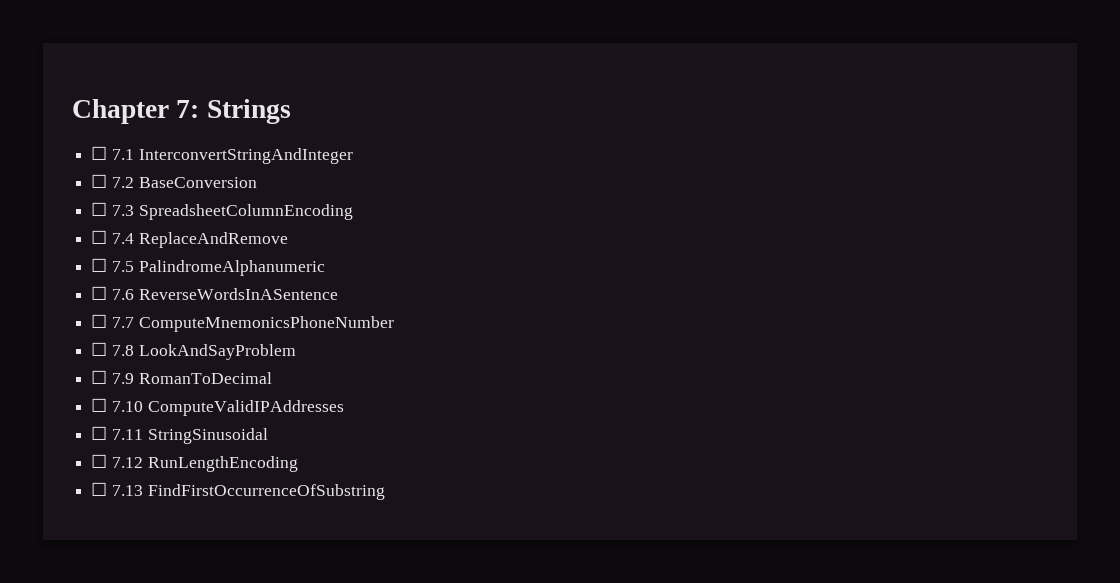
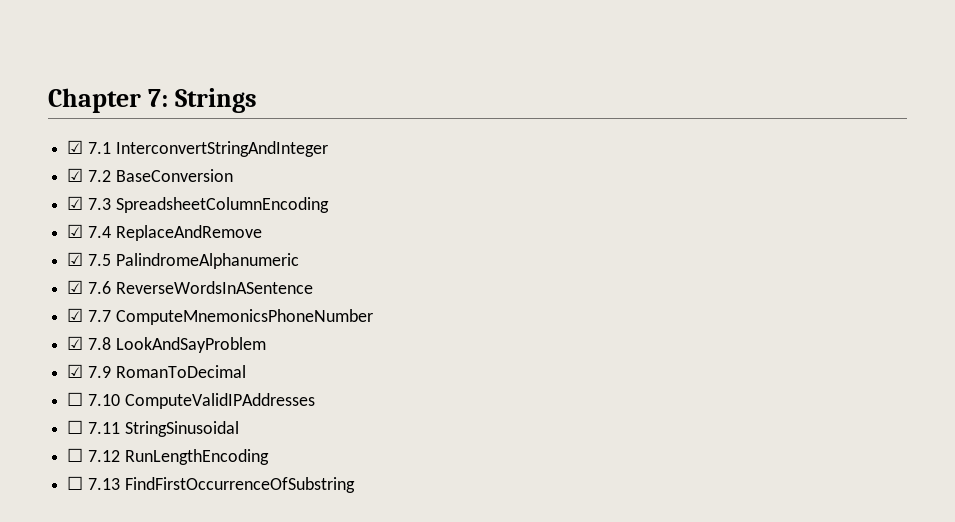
[91,146,108,160] ☐ -> [67,140,84,154] ☑
[91,174,108,188] ☐ -> [67,168,84,182] ☑
[91,202,108,216] ☐ -> [67,196,84,210] ☑
[91,230,108,244] ☐ -> [67,224,84,238] ☑
[91,258,108,272] ☐ -> [67,252,84,266] ☑
[91,286,108,300] ☐ -> [67,280,84,294] ☑
[91,314,108,328] ☐ -> [67,308,84,322] ☑
[91,342,108,356] ☐ -> [67,336,84,350] ☑
[91,370,108,384] ☐ -> [67,364,84,378] ☑

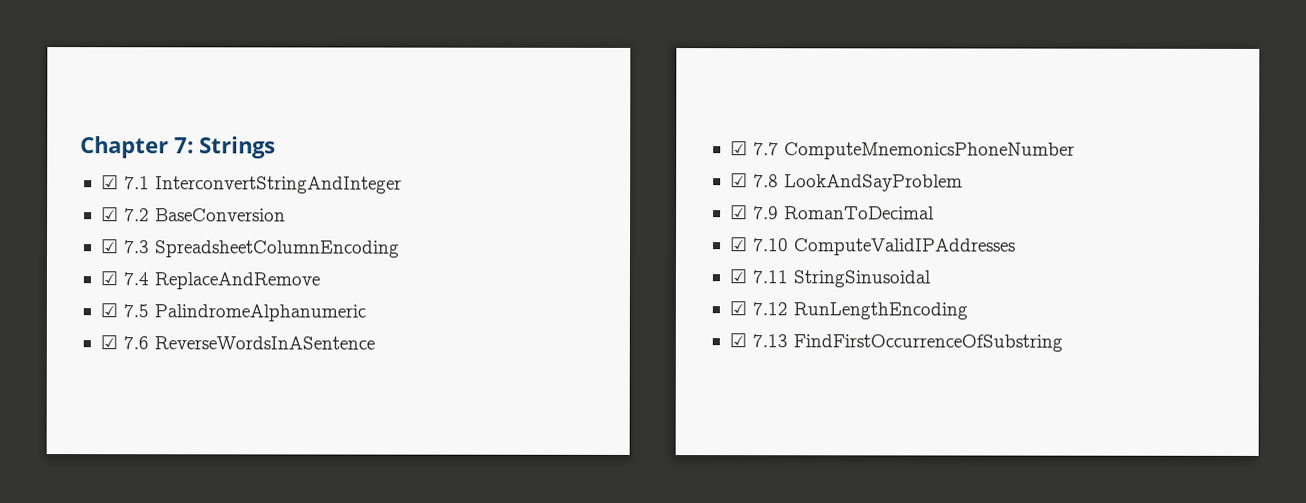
[67,392,84,406] ☐ -> [729,237,748,252] ☑
[67,420,84,434] ☐ -> [728,269,747,284] ☑
[67,448,84,462] ☐ -> [728,301,747,316] ☑
[67,476,84,490] ☐ -> [728,333,747,348] ☑

